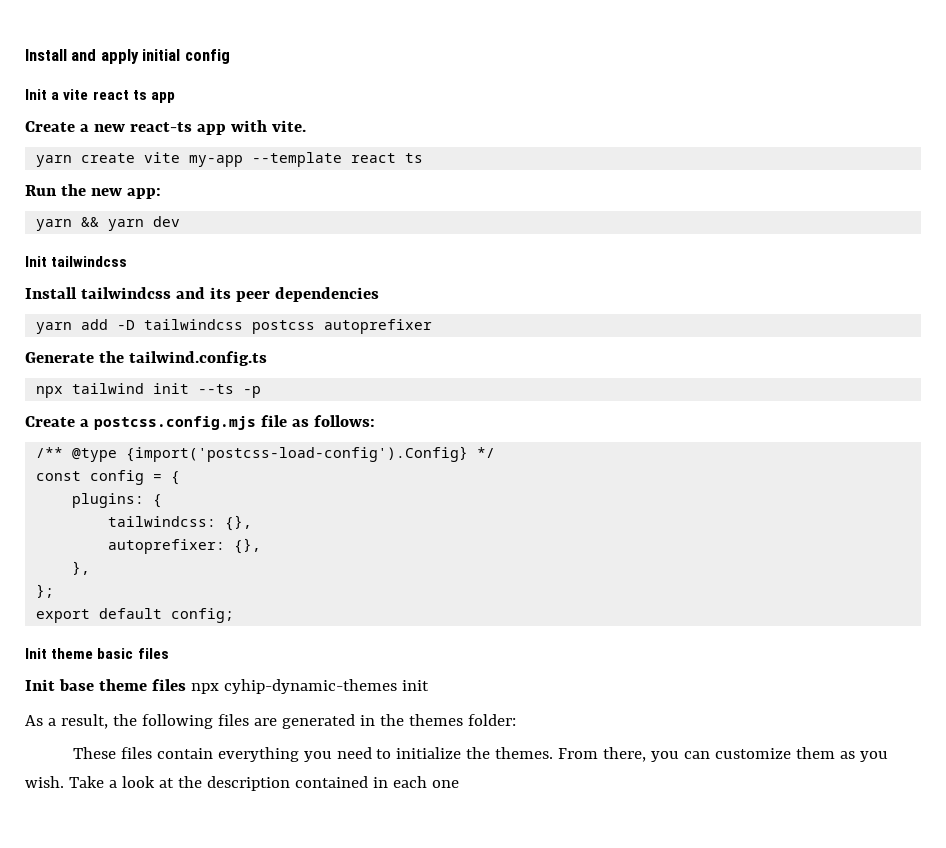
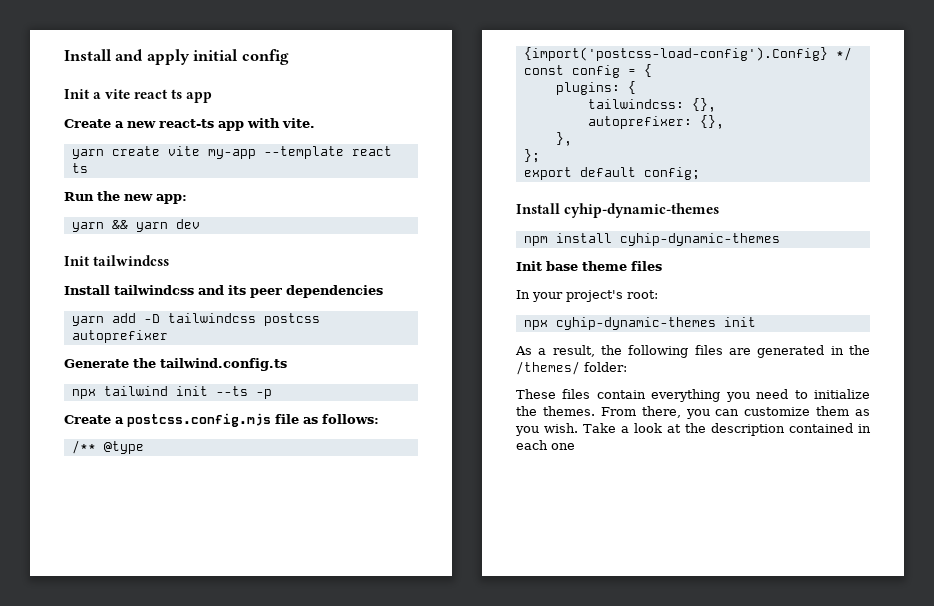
[25,648,169,659] Init theme basic files -> [516,203,720,218] [523,233,780,246] Install cyhip-dynamic-themes // npm install cyhip-dynamic-themes
(186, 685) none -> [516,290,658,302] // In your project's root: //
[408,714,463,726] themes -> [516,361,580,375] /themes/

